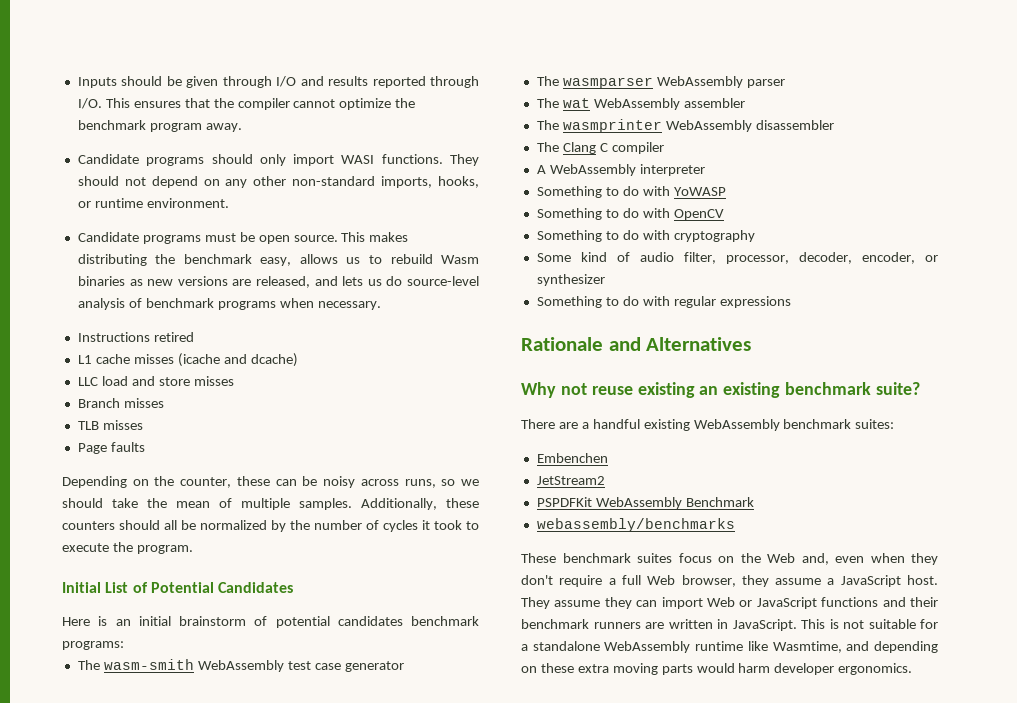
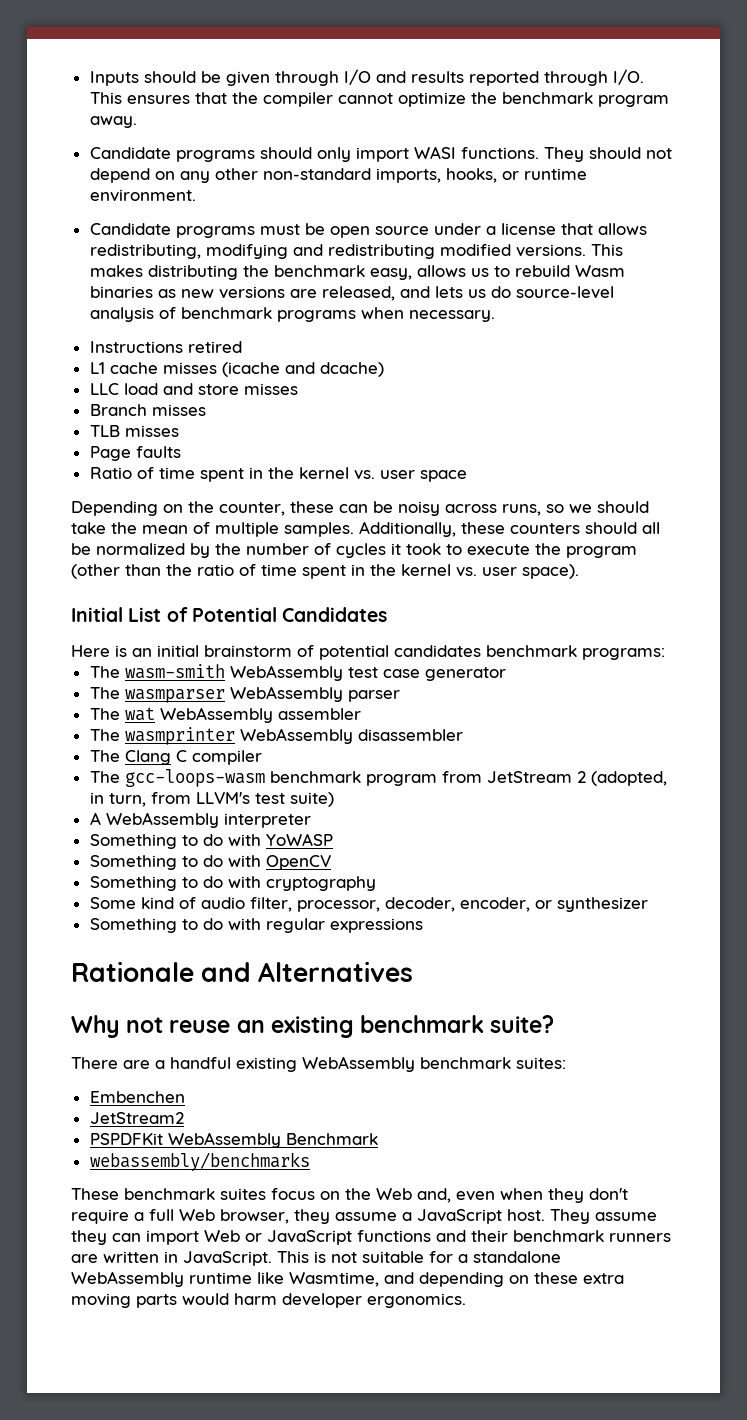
[293,235,338,242] source. -> [374,223,647,235] [89,244,586,259] source under a license that allows redistributing, modifying and redistributing modified versions.
(145, 447) none -> [89,467,467,482] // Ratio of time spent in the kernel vs. user space
[136,545,193,554] program. -> [566,546,637,558] [71,564,579,579] program (other than the ratio of time spent in the kernel vs. user space).
(664, 148) none -> [89,769,667,787] [89,792,334,807] // The gcc-loops-wasm benchmark program from JetStream 2 (adopted, in turn, from LLVM's test suite)
[637,382,695,398] existing -> (231, 1026) none

